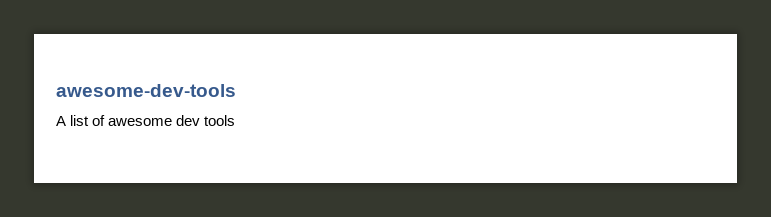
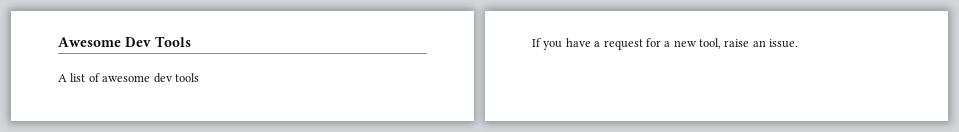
[56,84,236,97] awesome-dev-tools -> [58,36,191,47] Awesome Dev Tools
(236, 120) none -> [532,38,799,50] // If you have a request for a new tool, raise an issue.

